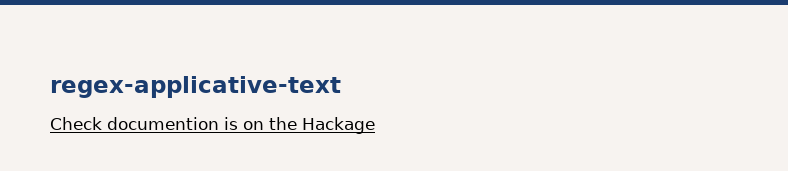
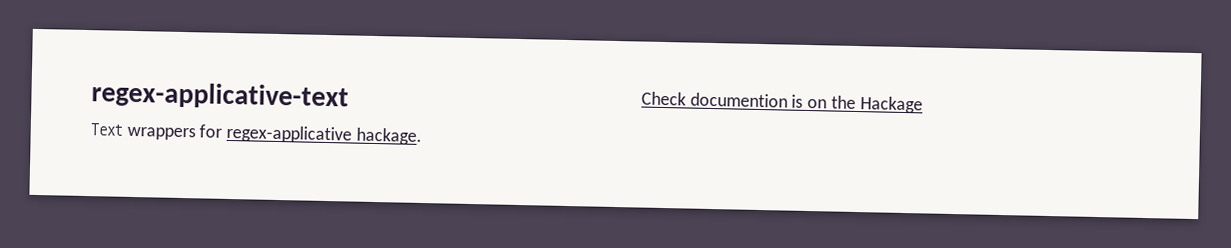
(341, 87) none -> [90,123,422,145] // Text wrappers for regex-applicative hackage.

